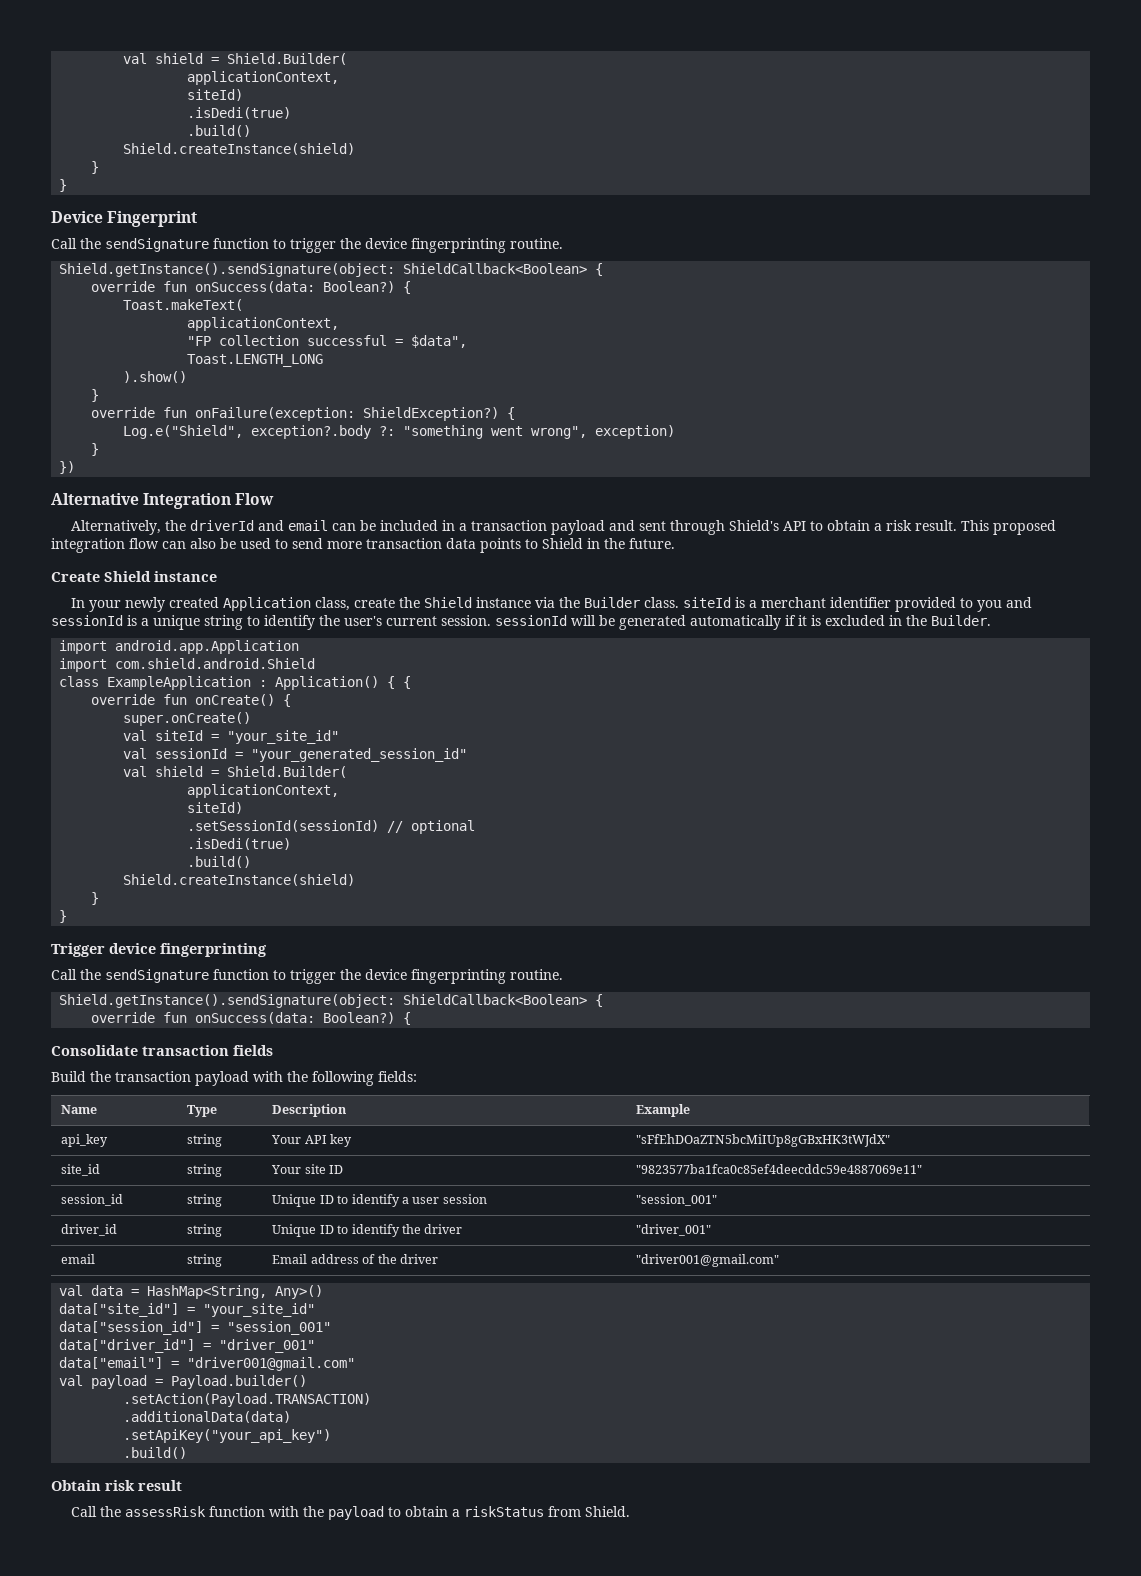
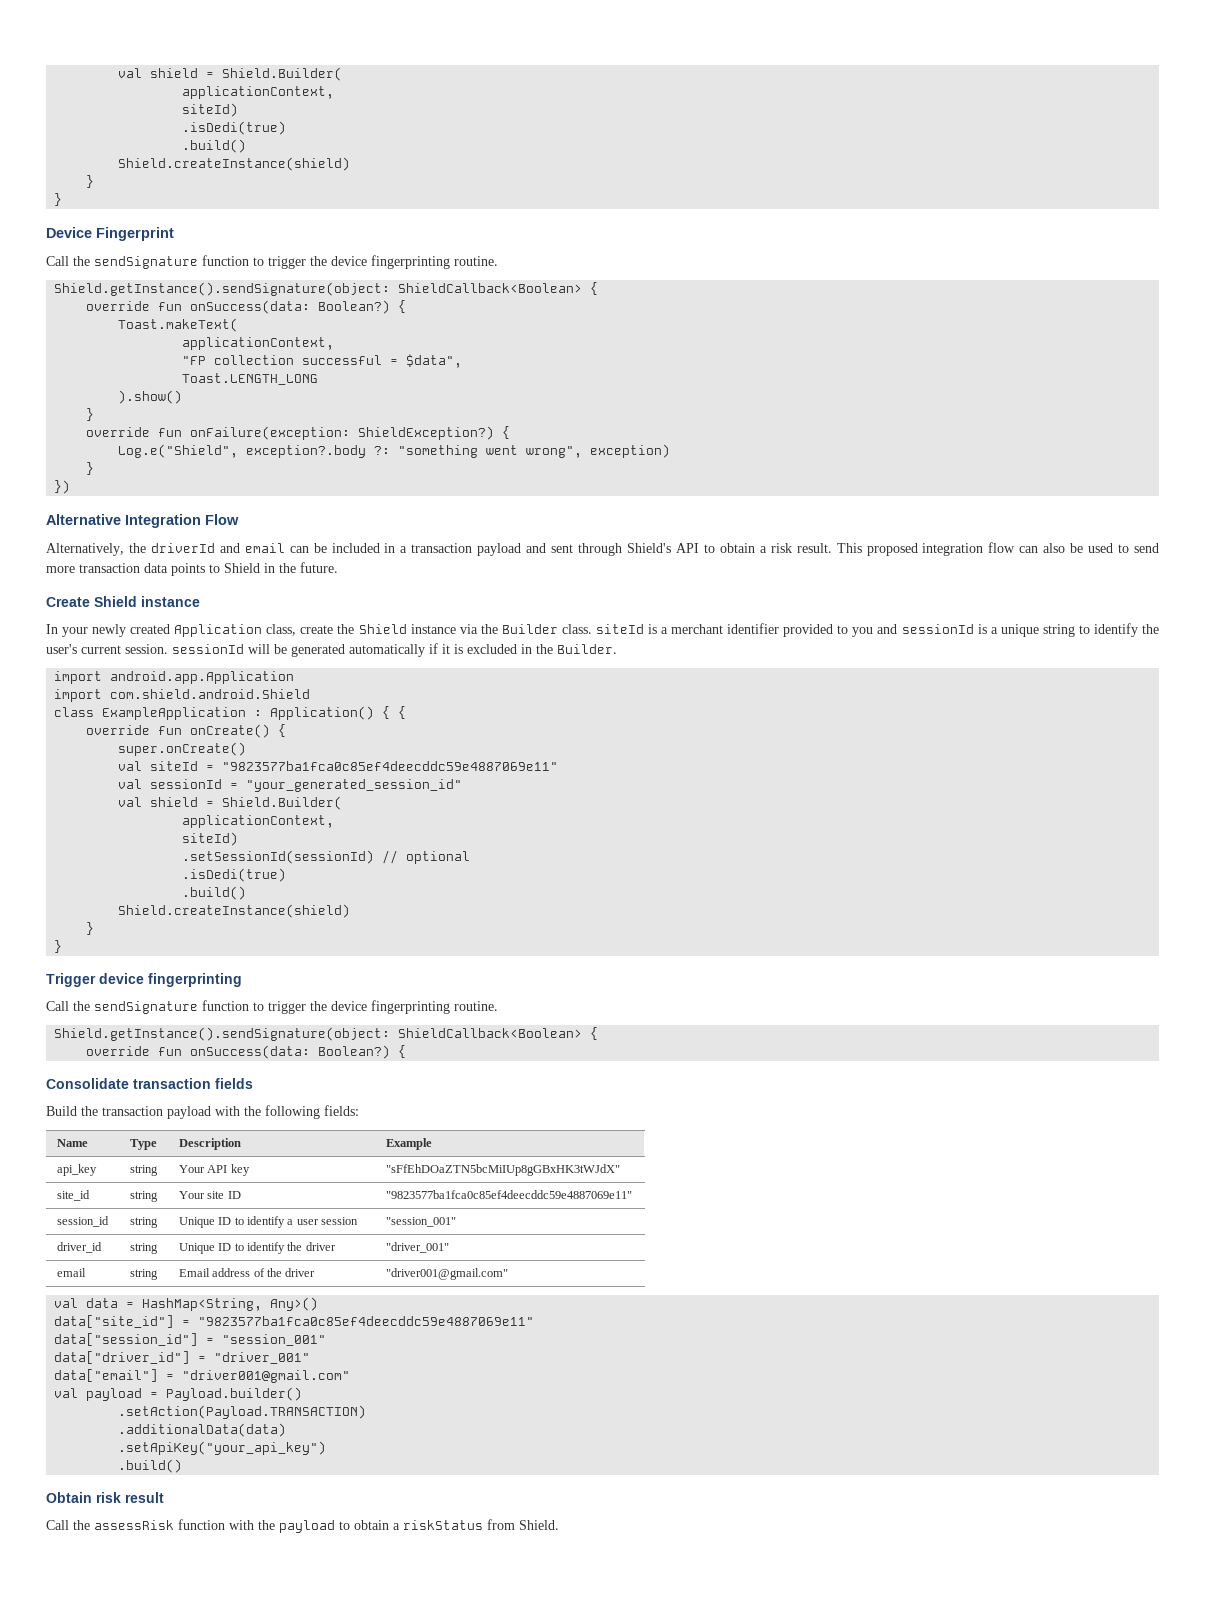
[227,730,340,744] "your_site_id" -> [222,761,559,771] "9823577ba1fca0c85ef4deecddc59e4887069e11"
[203,1303,316,1317] "your_site_id" -> [198,1316,535,1326] "9823577ba1fca0c85ef4deecddc59e4887069e11"

